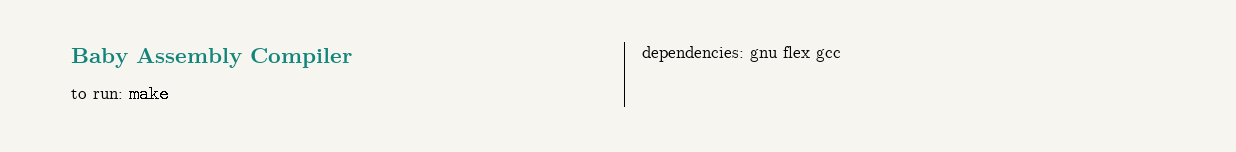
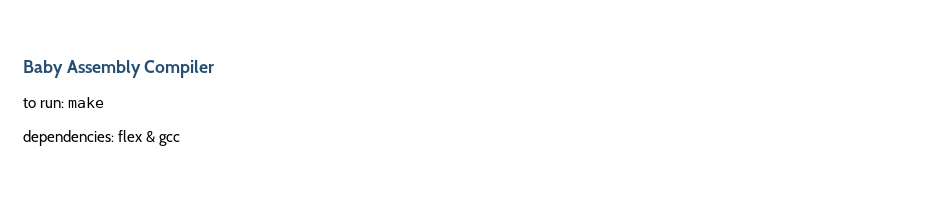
[750,46,810,62] gnu flex -> [118,130,156,143] flex &

